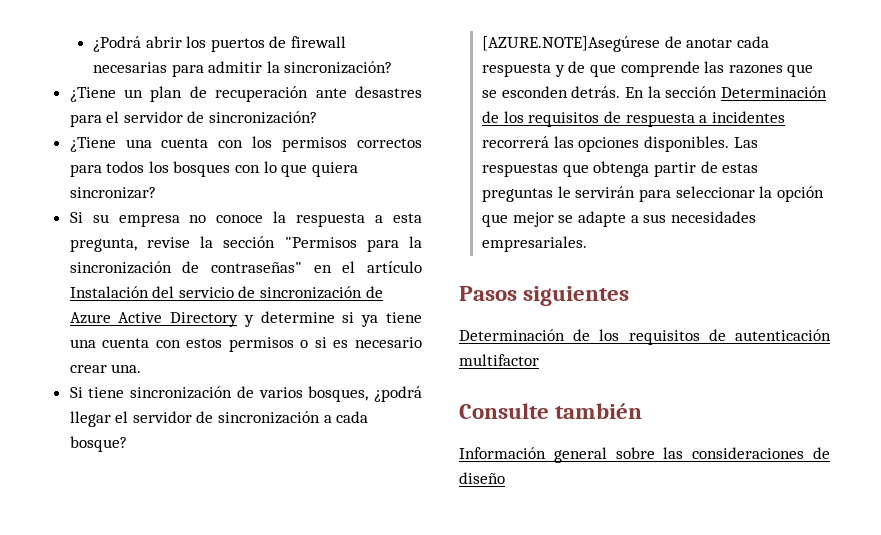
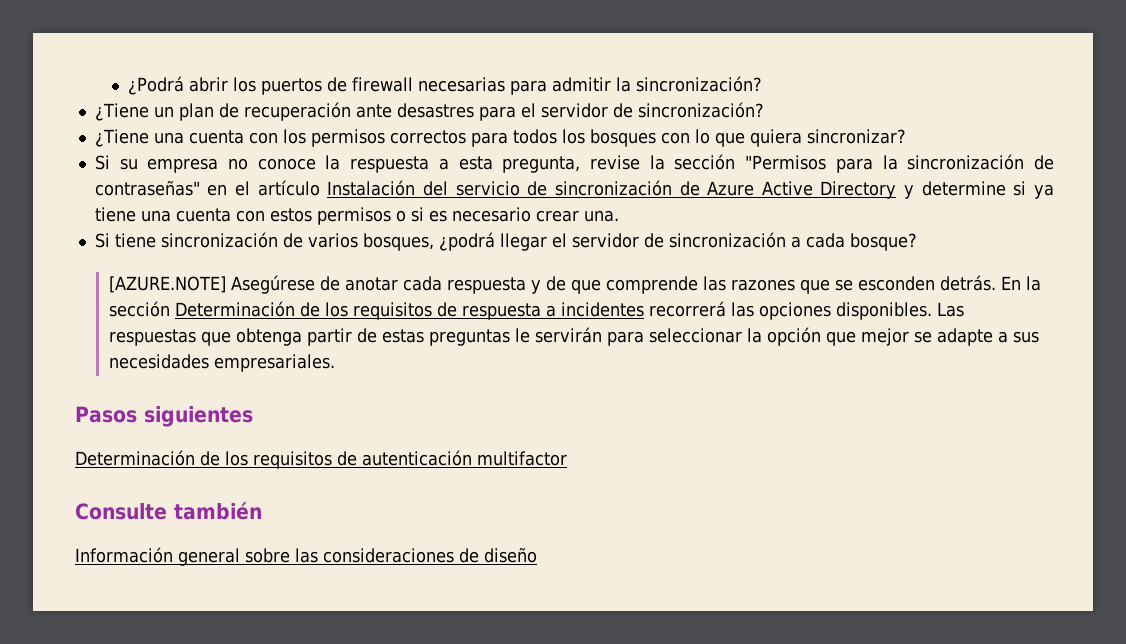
[482,36,661,52] [AZURE.NOTE]Asegúrese -> [108,275,315,294] [AZURE.NOTE] Asegúrese

